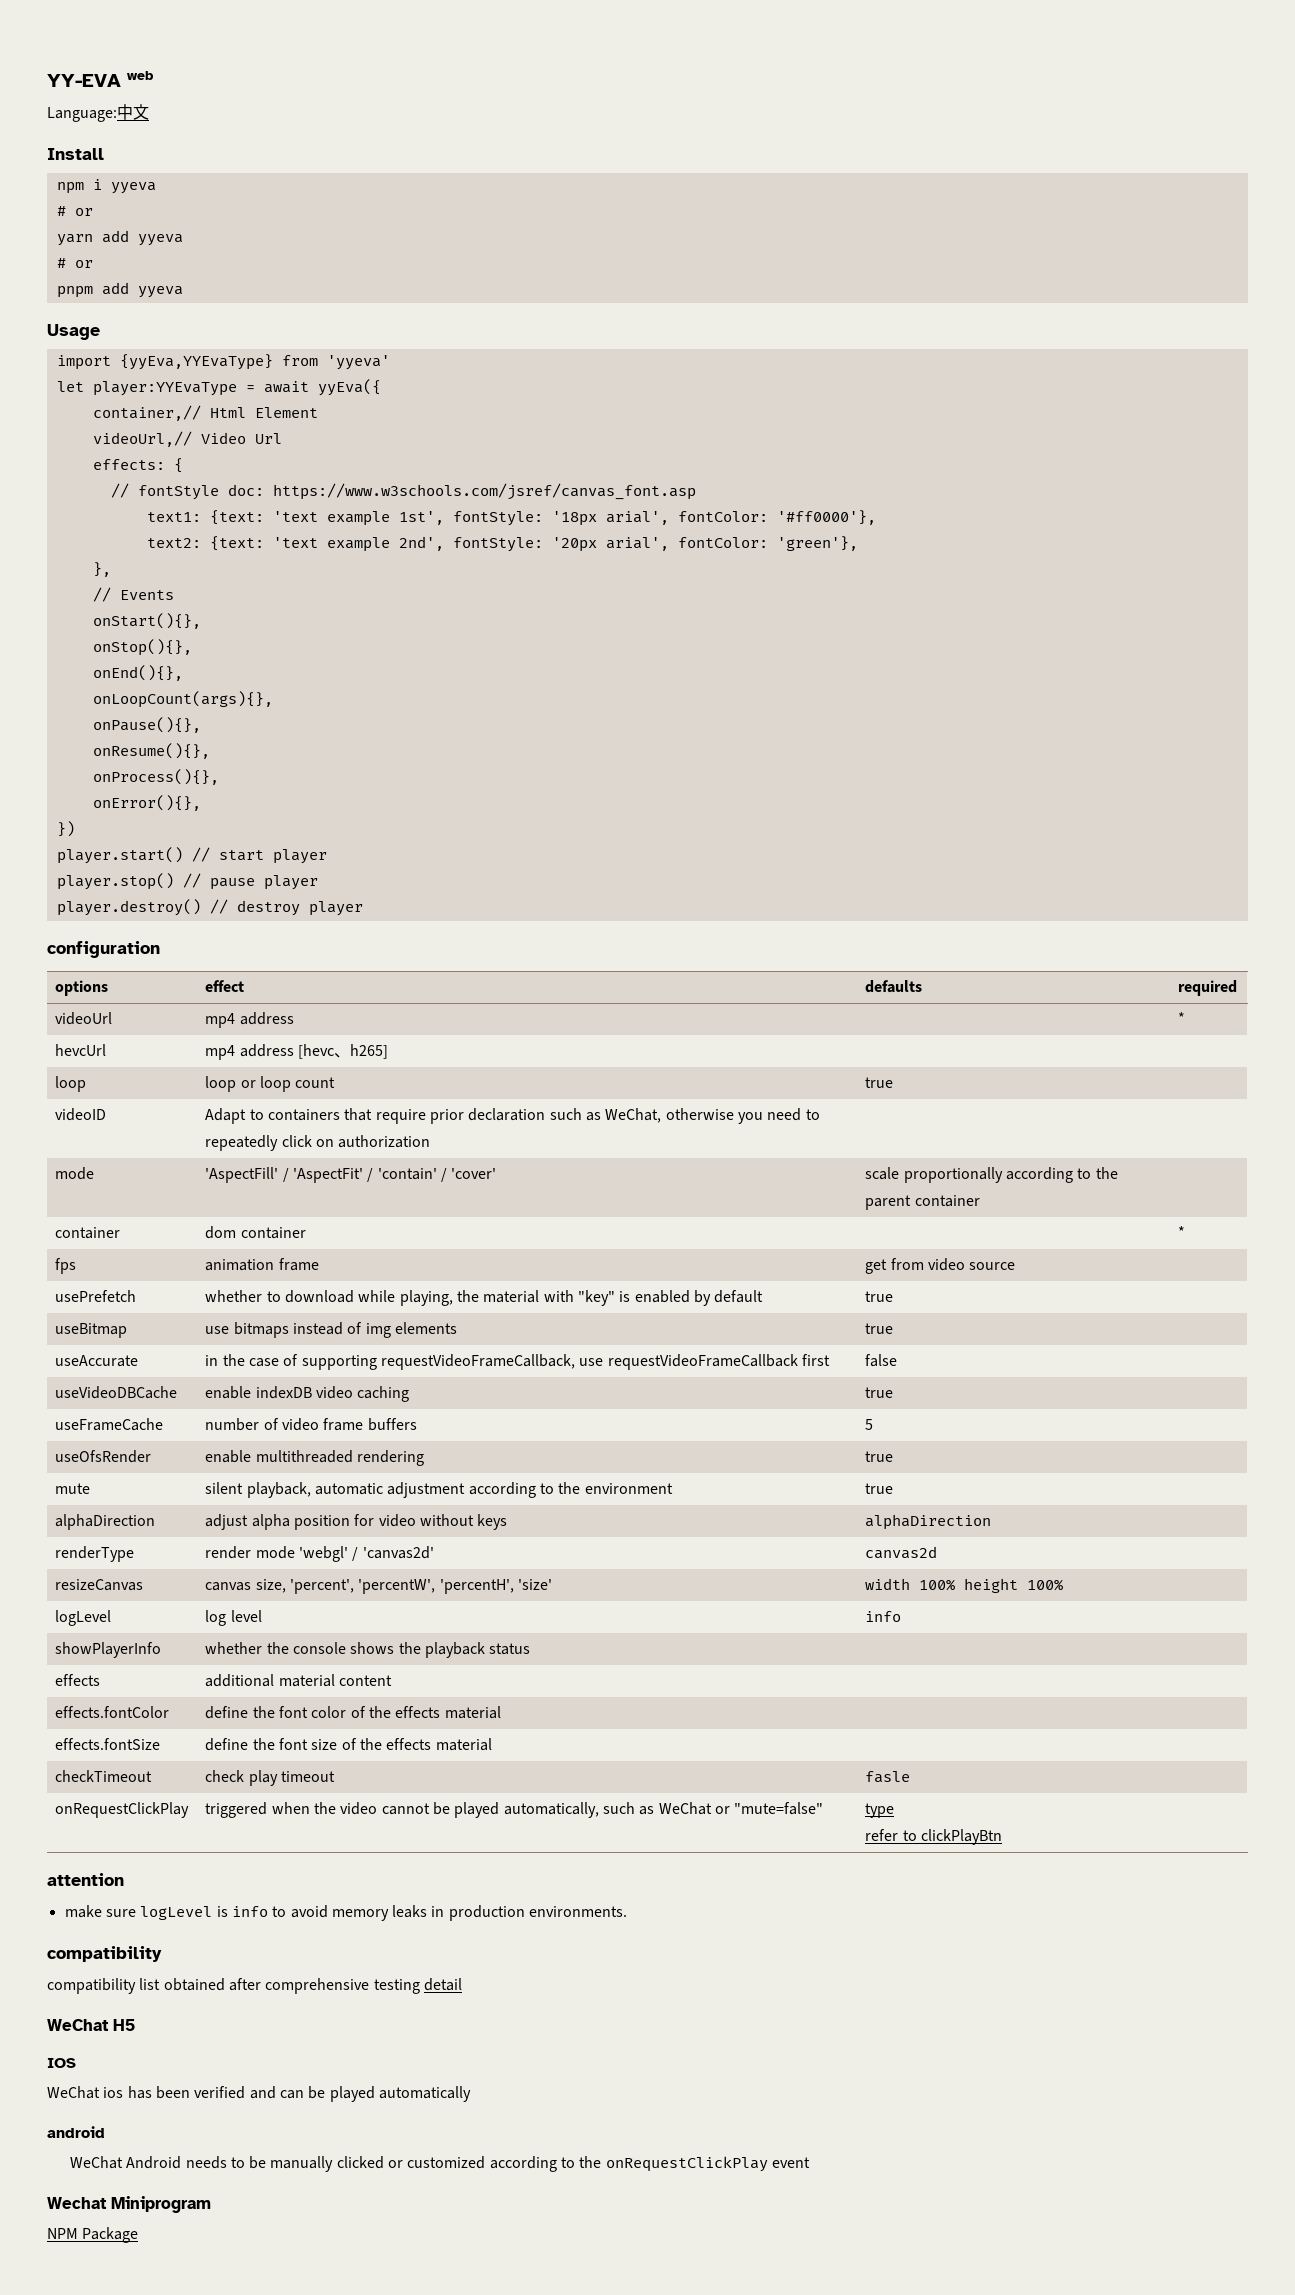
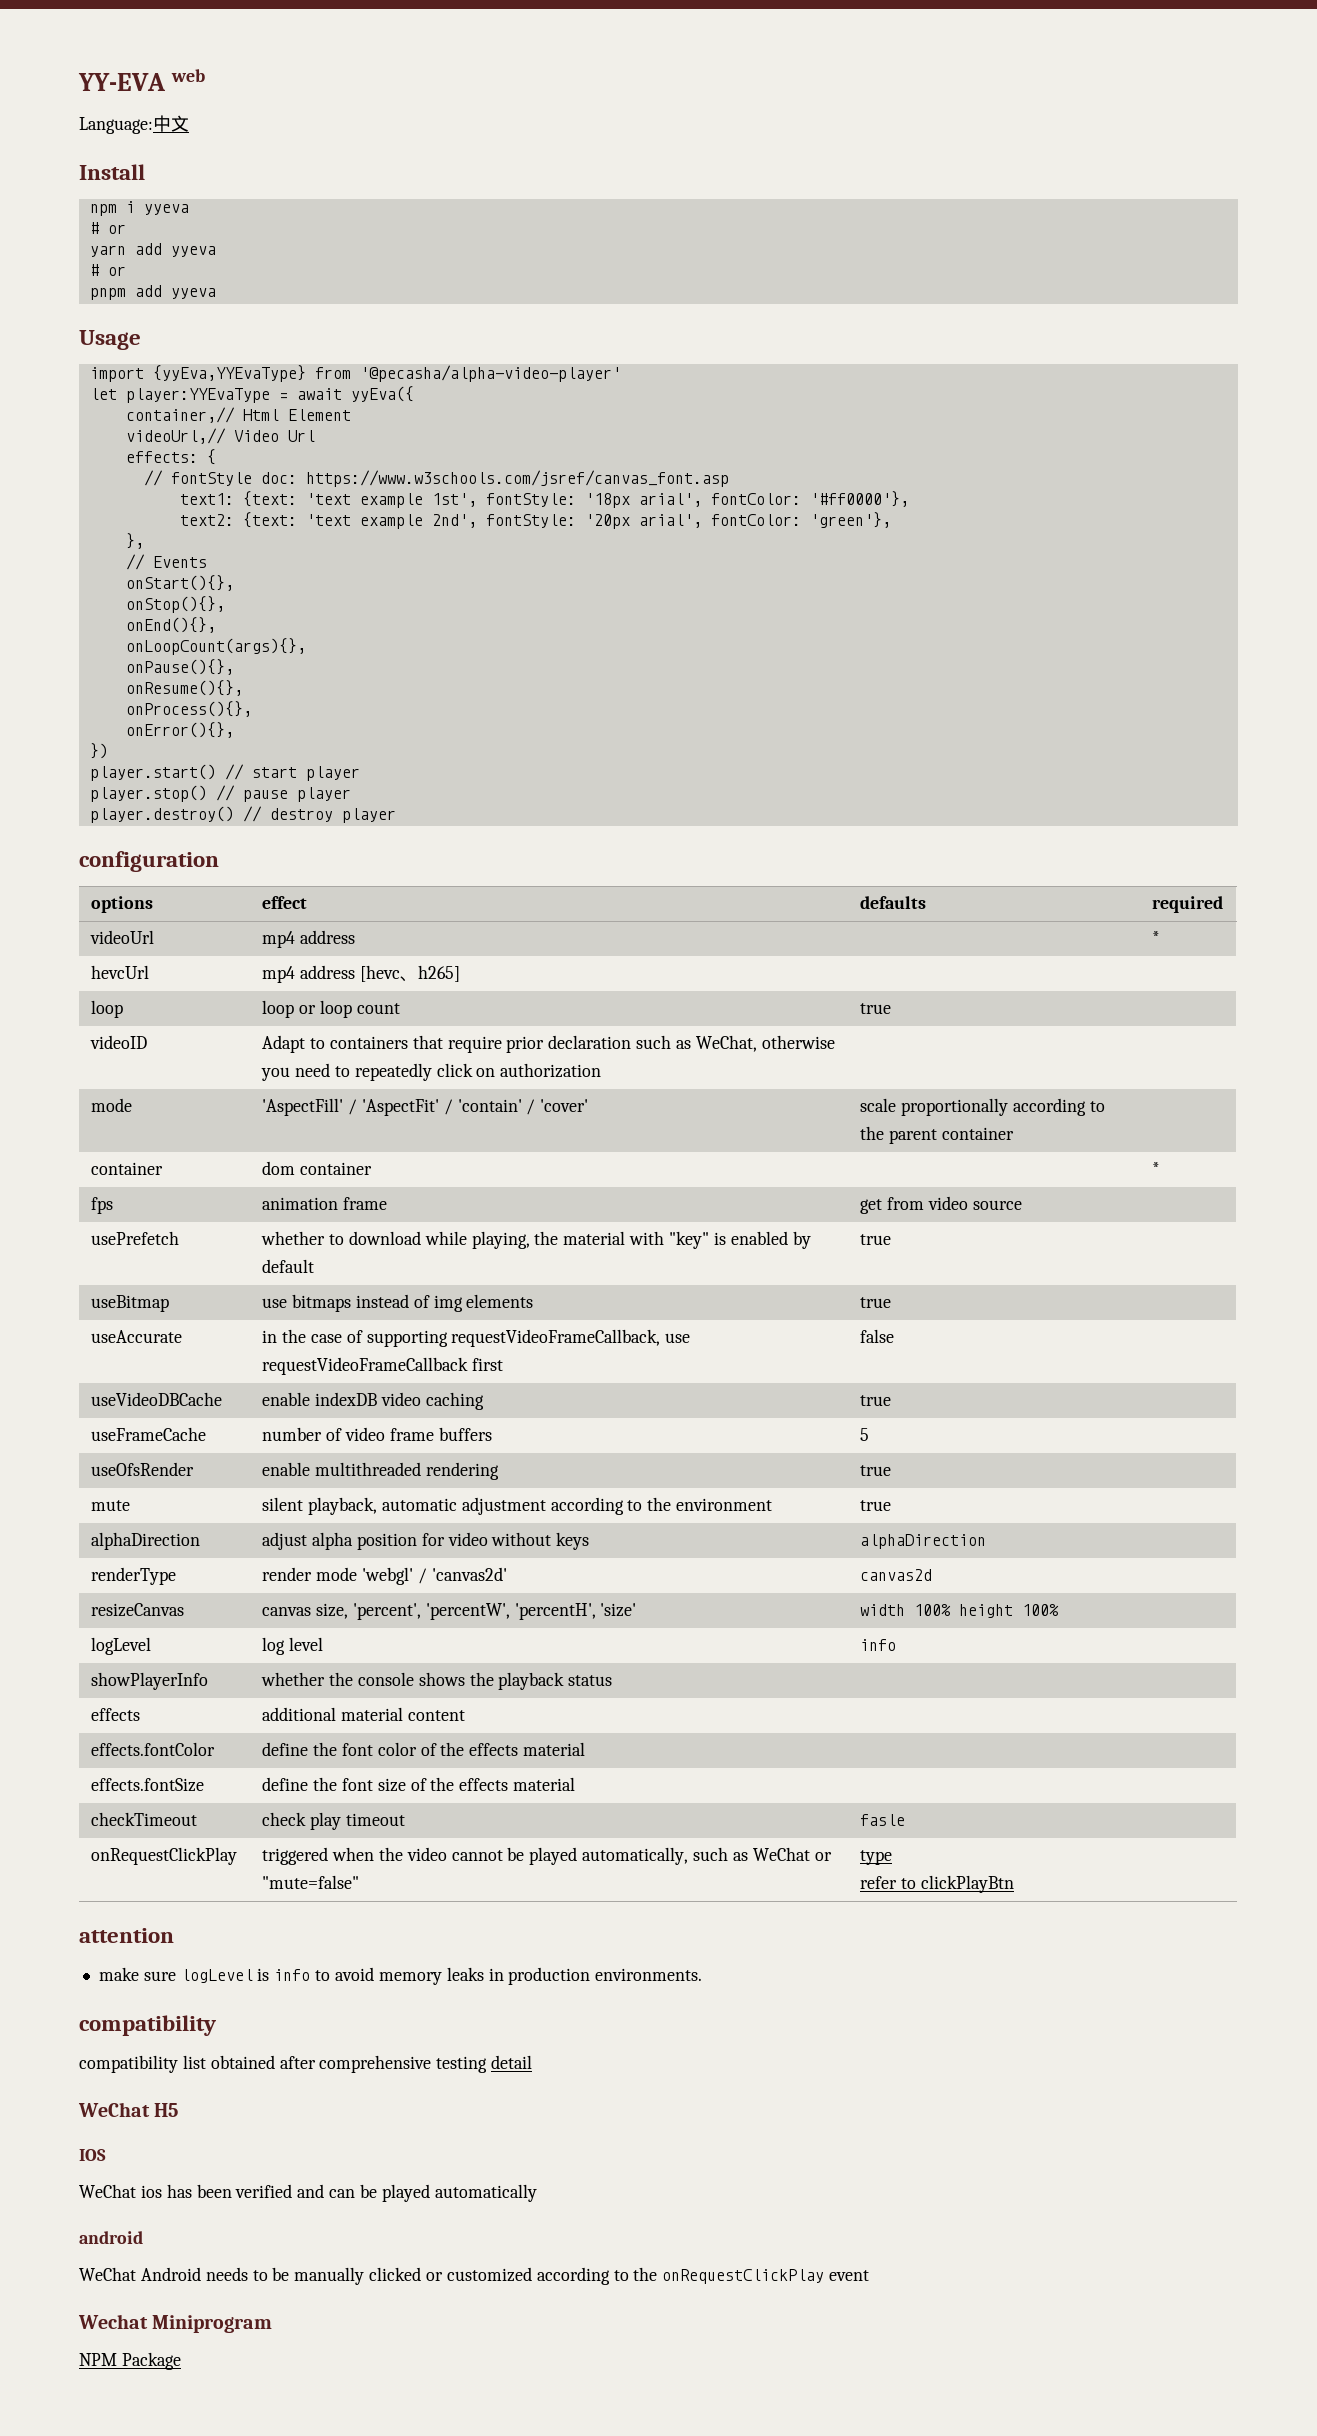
[326,355,390,370] 'yyeva' -> [359,365,621,382] '@pecasha/alpha-video-player'

